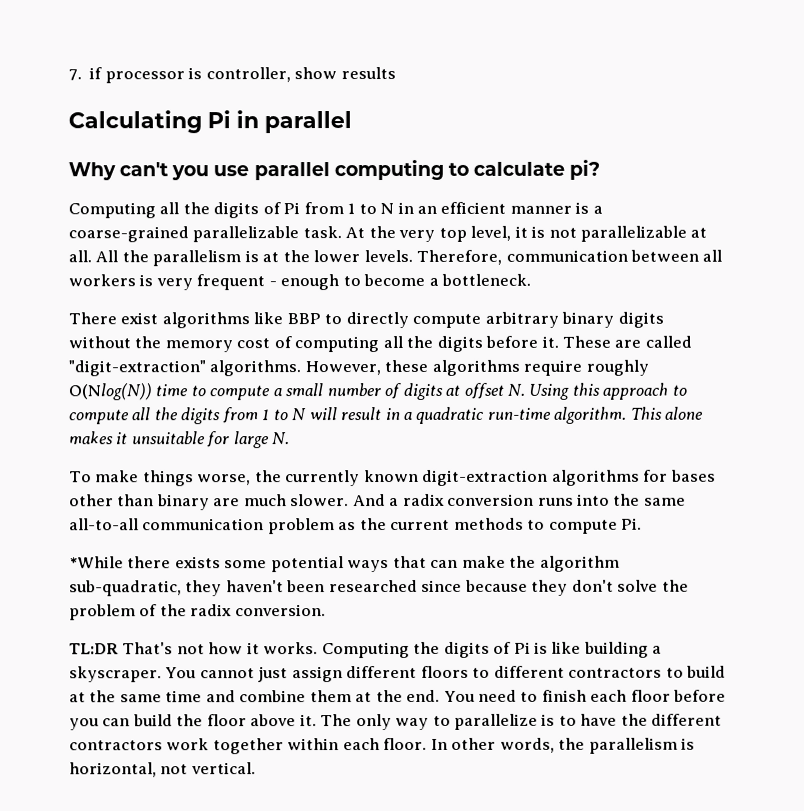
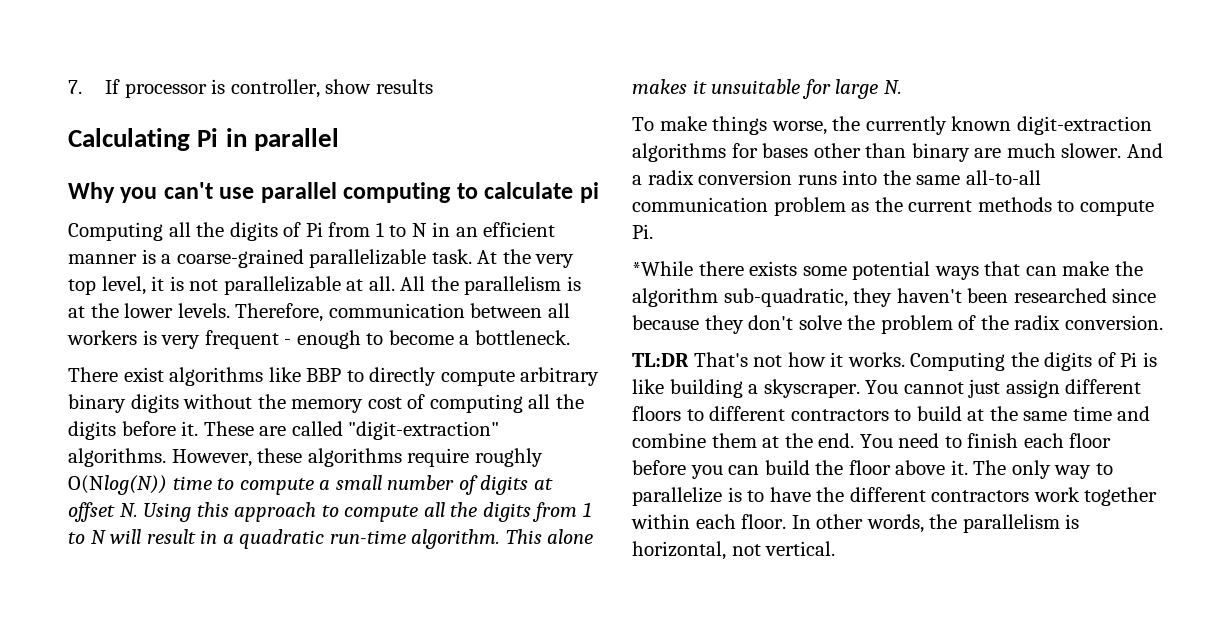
[89,67,103,80] if -> [105,79,121,94] If
[119,162,210,181] can't you -> [120,182,213,203] you can't
[569,159,601,180] pi? -> [579,182,599,203] pi

